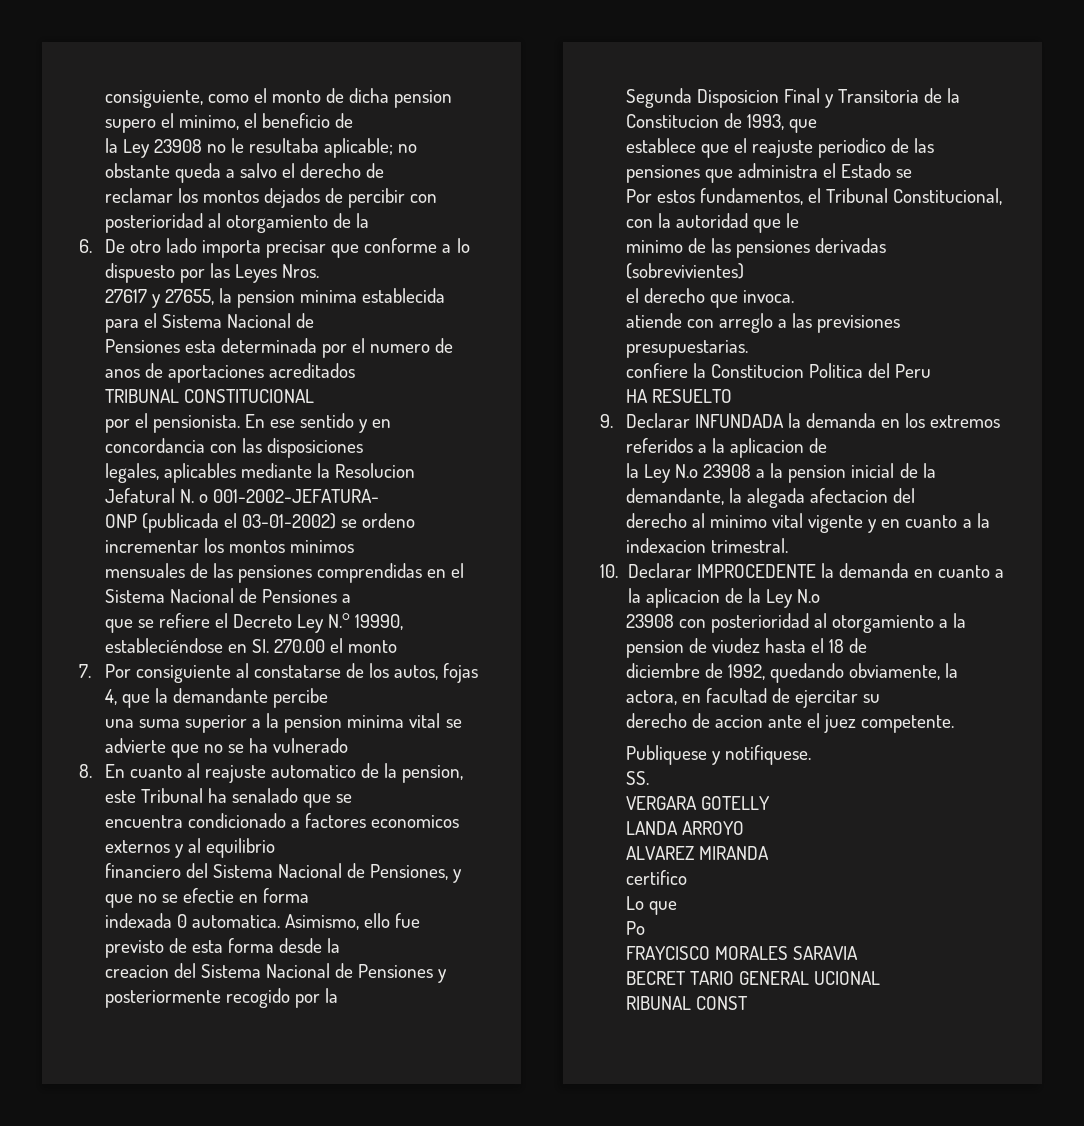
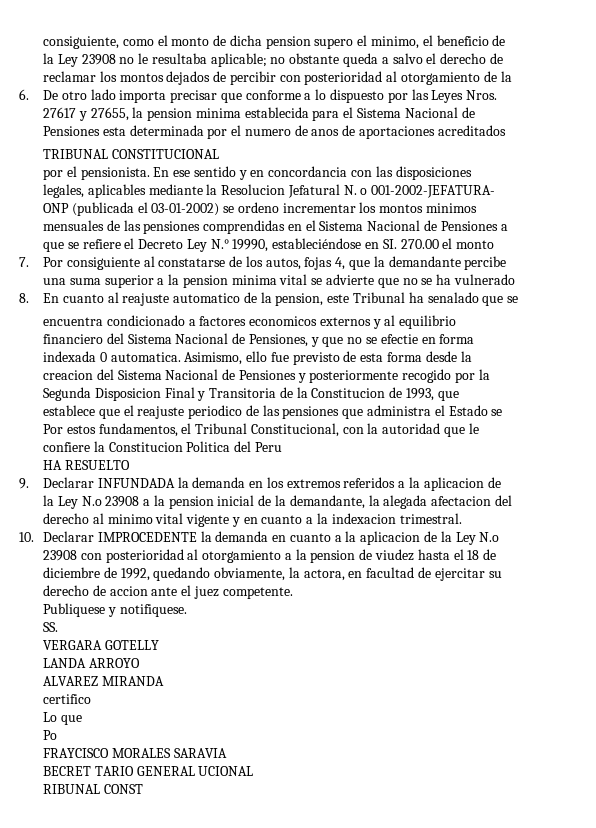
[625,238,887,258] [625,263,744,279] [625,288,794,308] [625,313,901,333] [625,340,748,358] // minimo de las pensiones derivadas (sobrevivientes) // el derecho que invoca. // atiende con arreglo a las previsiones presupuestarias. -> (479, 428) none

